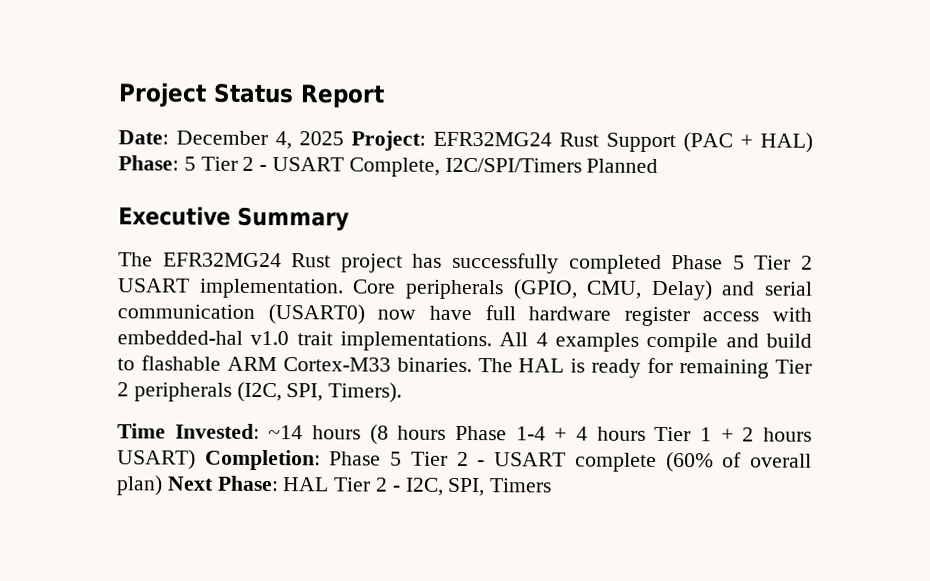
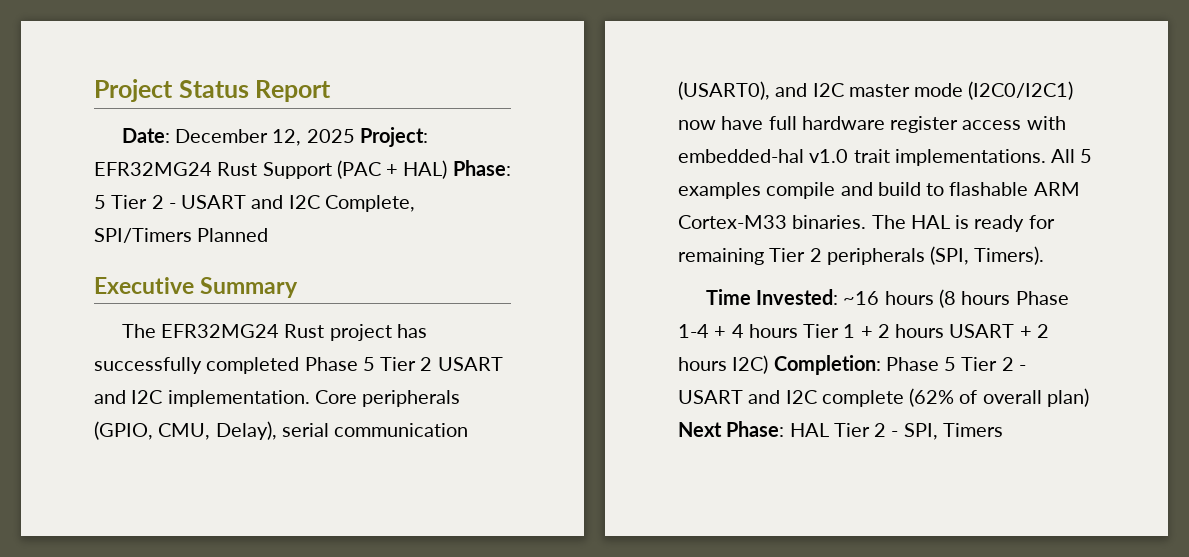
[275,131,292,150] 4, -> [272,129,302,146] 12,
[348,157,582,177] Complete, I2C/SPI/Timers -> [251,195,415,212] [94,228,192,243] and I2C Complete, SPI/Timers
(190, 285) none -> [94,390,163,404] and I2C
[650,279,813,301] [117,304,365,325] Delay) and serial communication (USART0) -> [215,421,469,440] [678,81,1074,100] Delay), serial communication (USART0), and I2C master mode (I2C0/I2C1)
[535,332,548,347] 4 -> [1080,149,1093,163] 5
[236,381,324,403] (I2C, SPI, -> [930,246,970,265] (SPI,
[268,425,304,440] ~14 -> [843,291,880,305] ~16
[117,449,196,470] USART) -> [949,324,1049,338] [678,355,769,374] USART + 2 hours I2C)
[574,452,714,473] complete (60% -> [748,388,955,407] and I2C complete (62%
[404,477,444,496] I2C, -> (899, 434) none

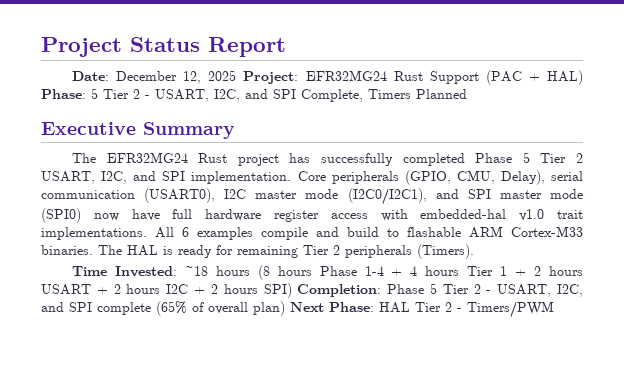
[181,195,415,212] [94,228,192,243] USART and I2C Complete, SPI/Timers -> [155,89,411,102] USART, I2C, and SPI Complete, Timers
[437,357,503,371] [94,390,163,404] USART and I2C -> [41,171,186,184] USART, I2C, and SPI
[775,83,808,97] and -> (216, 195) none
[968,81,1074,100] (I2C0/I2C1) -> [347,188,583,205] [41,208,81,223] (I2C0/I2C1), and SPI master mode (SPI0)
[1080,149,1093,163] 5 -> [182,227,189,237] 6
[930,246,1045,265] (SPI, Timers). -> [417,244,474,259] (Timers).
[843,291,880,305] ~16 -> [184,266,208,276] ~18
[732,355,769,374] I2C) -> [166,283,292,298] I2C + 2 hours SPI)
[678,388,955,407] USART and I2C complete (62% -> [497,284,583,297] [41,301,187,316] USART, I2C, and SPI complete (65%
[903,423,1003,440] SPI, Timers -> [467,301,554,318] Timers/PWM

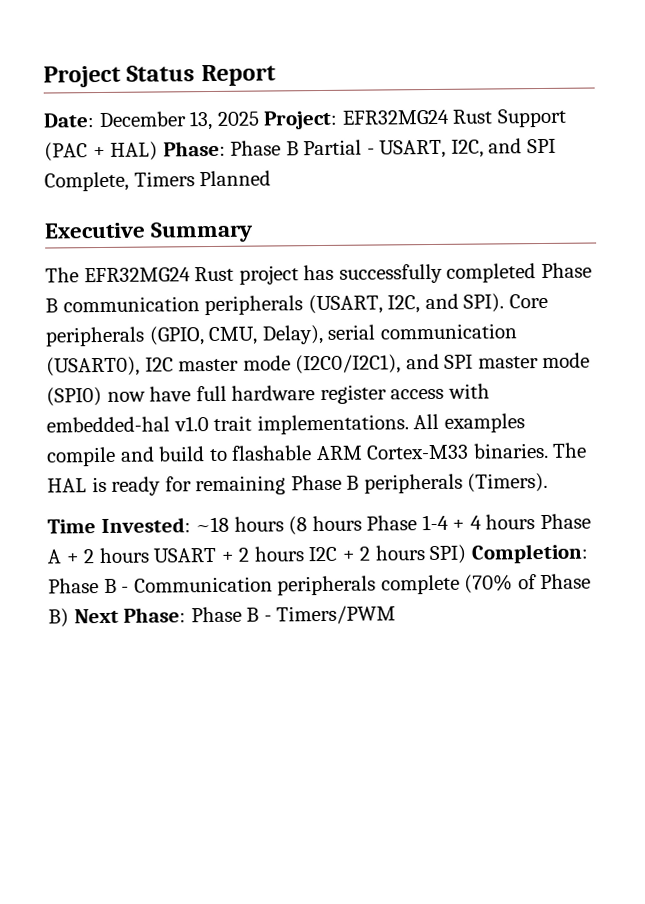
[183,71,202,84] 12, -> [189,110,214,131] 13,
[91,88,140,99] 5 Tier 2 -> [230,139,363,156] Phase B Partial
[522,152,583,163] [41,171,292,184] 5 Tier 2 USART, I2C, and SPI implementation. -> [45,293,505,316] B communication peripherals (USART, I2C, and SPI).
[182,227,189,237] 6 -> (440, 421) none
[303,245,340,255] Tier 2 -> [290,474,360,491] Phase B
[467,266,508,276] Tier 1 -> [539,513,591,530] [47,549,62,564] Phase A
[429,283,583,297] [41,301,452,316] 5 Tier 2 - USART, I2C, and SPI complete (65% of overall plan) Next Phase: HAL Tier 2 -> [103,573,592,596] [48,606,260,628] B - Communication peripherals complete (70% of Phase B) Next Phase: Phase B

